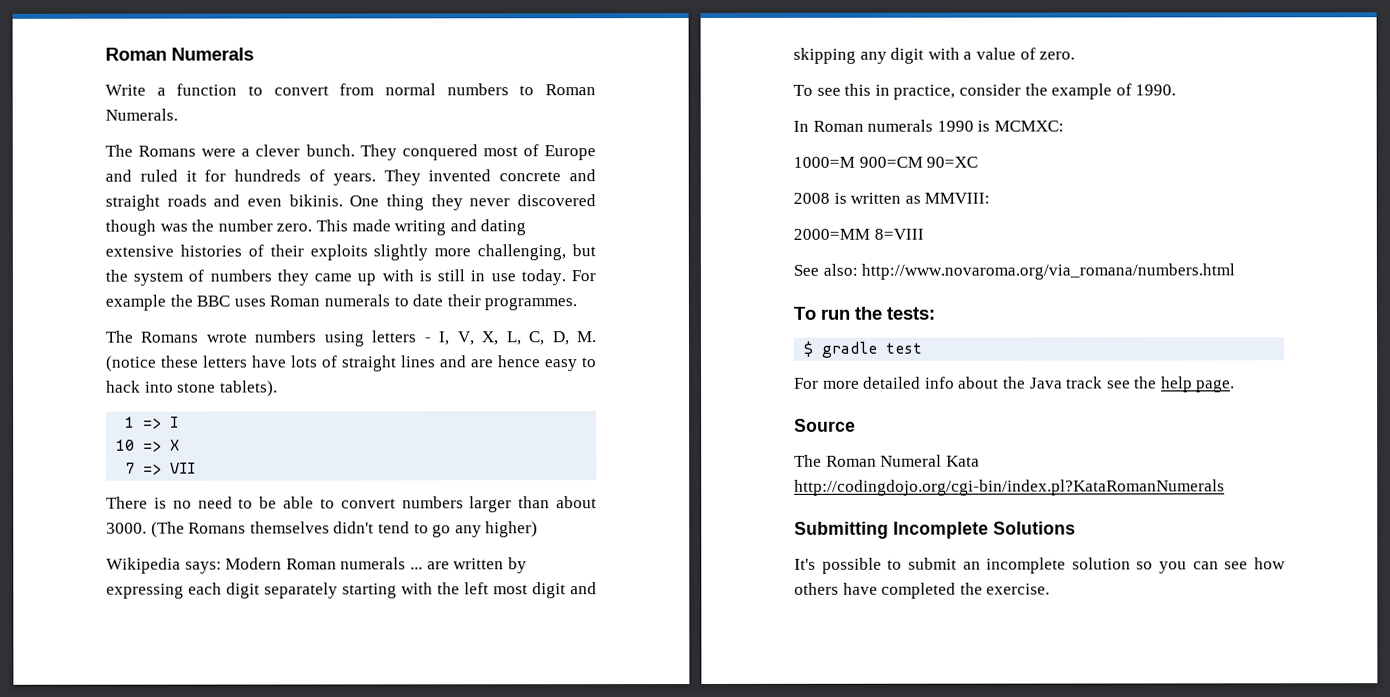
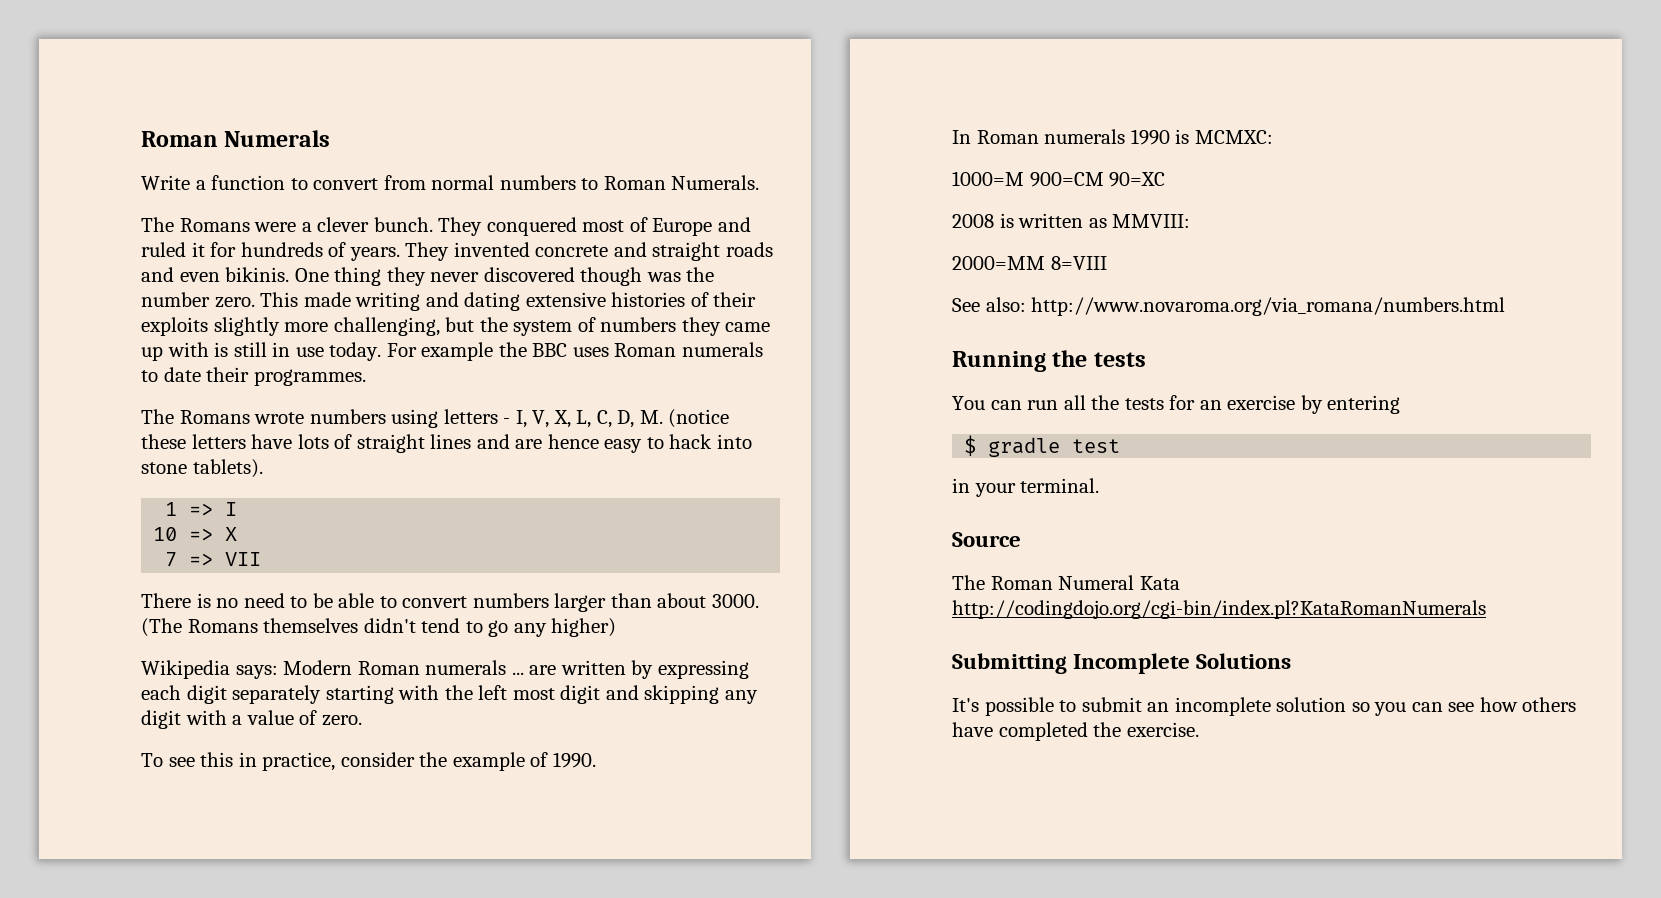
[793,306,935,320] [803,340,924,358] [794,376,1236,393] To run the tests: // $ gradle test // For more detailed info about the Java track see the help page. -> [952,350,1146,372] [952,395,1401,414] [964,435,1121,457] [952,478,1100,497] Running the tests // You can run all the tests for an exercise by entering // $ gradle test // in your terminal.

